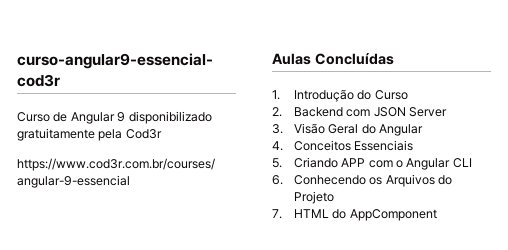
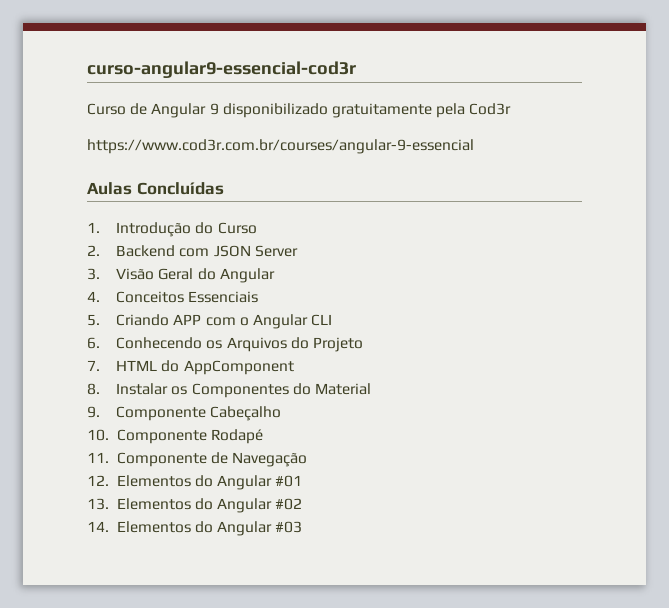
(437, 215) none -> [87,383,371,398] [87,406,282,421] [87,429,263,444] [87,452,308,467] [87,475,303,490] [87,498,303,513] [87,521,303,536] // 8. Instalar os Componentes do Material // 9. Componente Cabeçalho // 10. Componente Rodapé // 11. Componente de Navegação // 12. Elementos do Angular #01 // 13. Elementos do Angular #02 // 14. Elementos do Angular #03

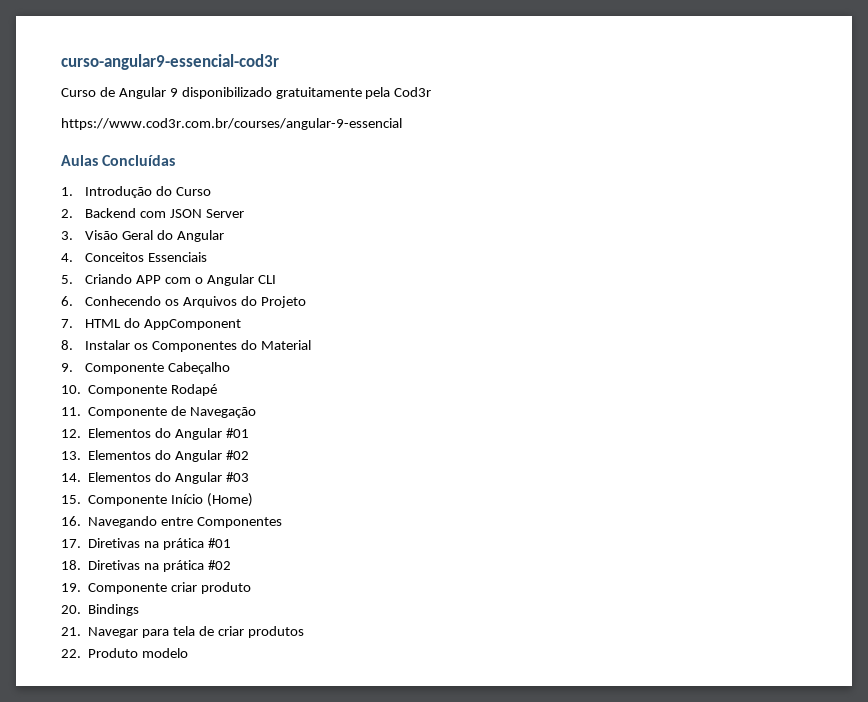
(303, 527) none -> [61,493,254,507] [61,516,283,528] [61,538,231,550] [61,560,231,572] [61,582,252,594] [61,604,140,616] [61,626,304,638] [61,648,189,658] // 15. Componente Início (Home) // 16. Navegando entre Componentes // 17. Diretivas na prática #01 // 18. Diretivas na prática #02 // 19. Componente criar produto // 20. Bindings // 21. Navegar para tela de criar produtos // 22. Produto modelo

